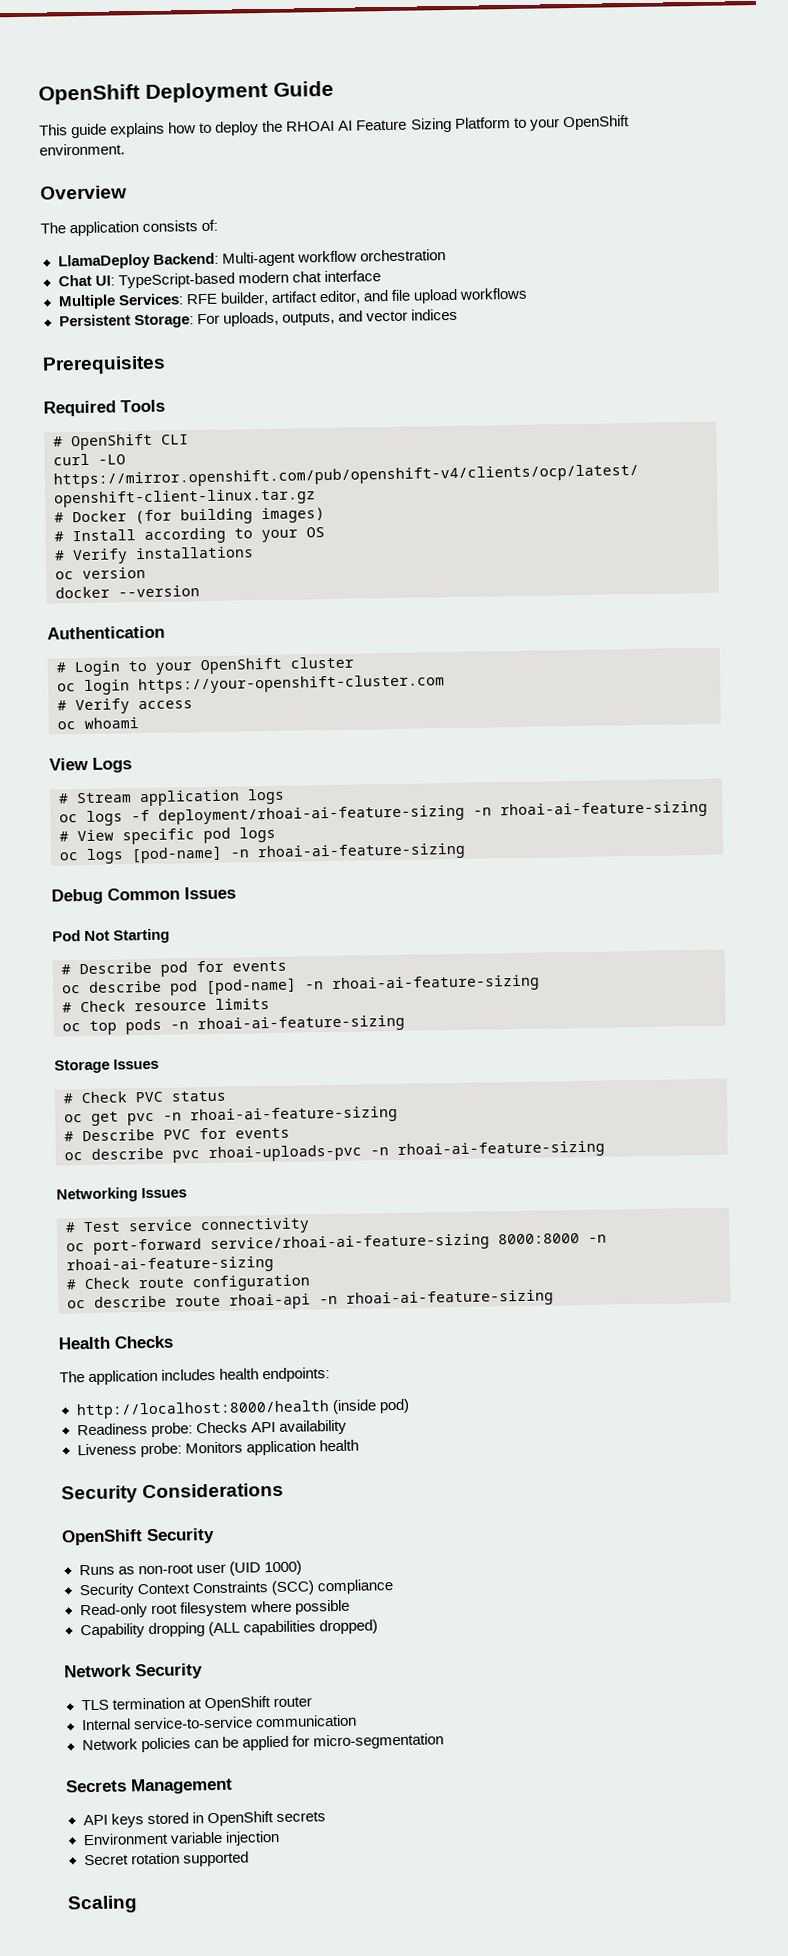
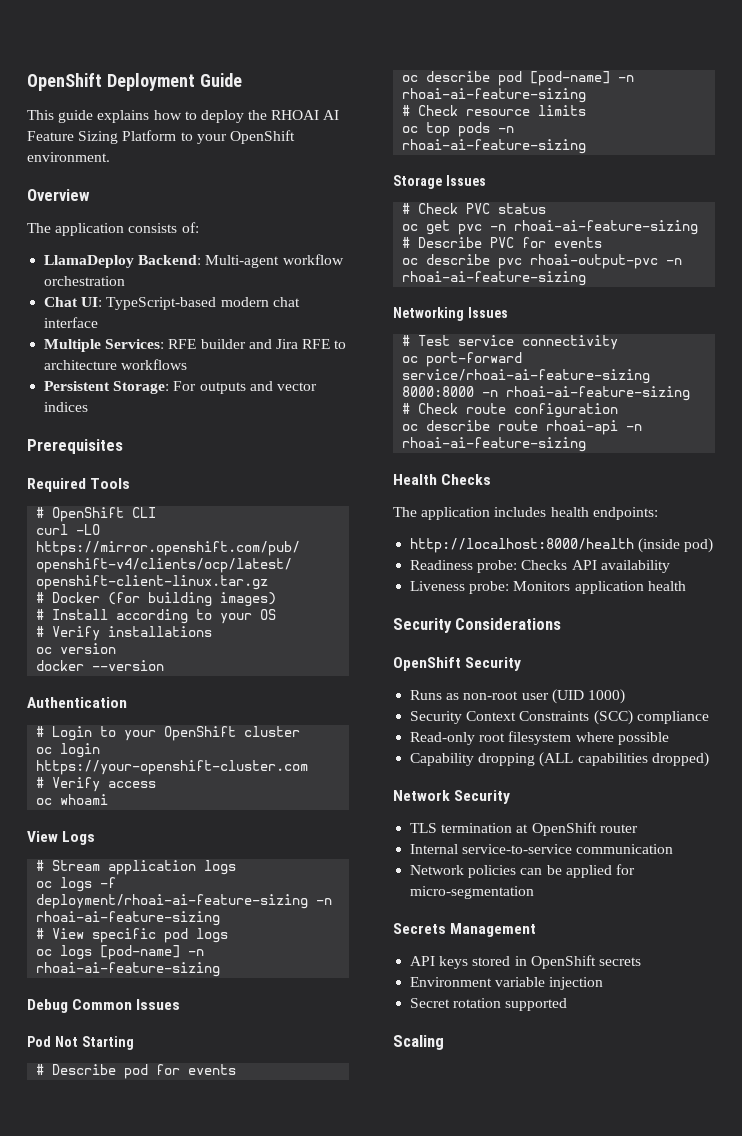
[219,288,458,306] builder, artifact editor, and file upload -> [200,339,347,349] [44,360,118,370] builder and Jira RFE to architecture
[222,311,335,327] uploads, outputs, -> [199,382,246,394] outputs
[208,1144,362,1163] rhoai-uploads-pvc -> [530,254,659,269] rhoai-output-pvc

